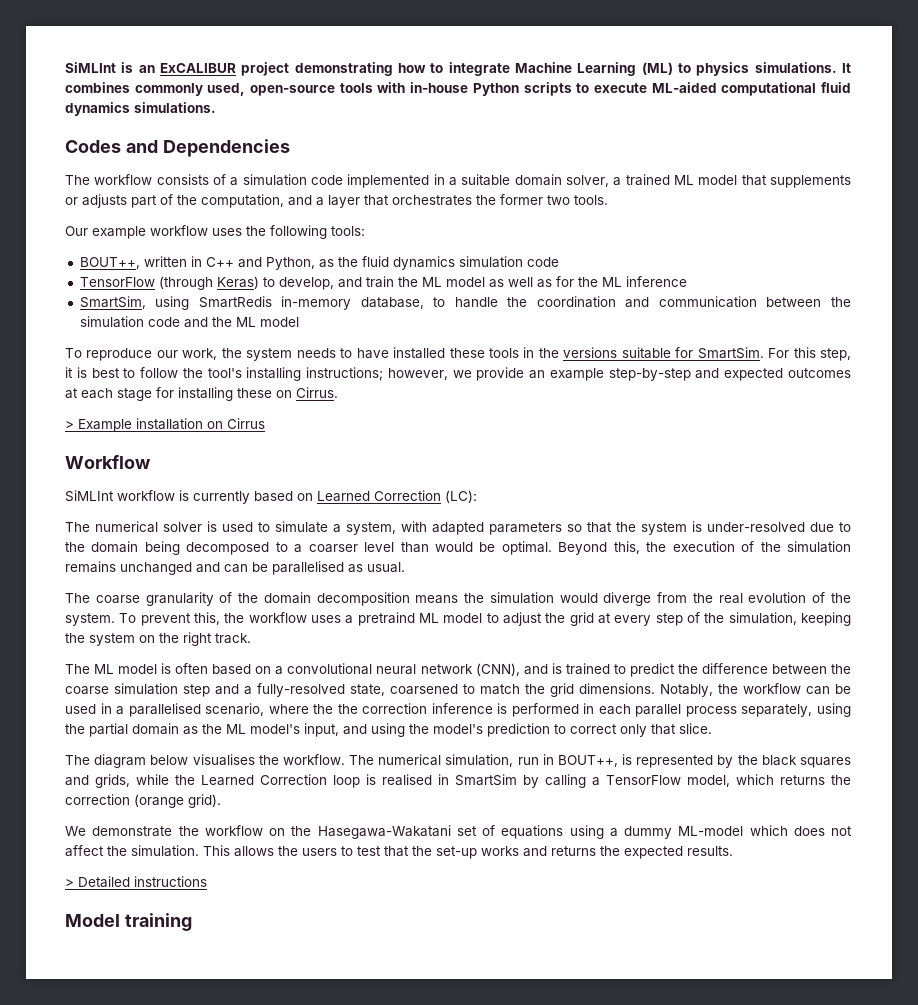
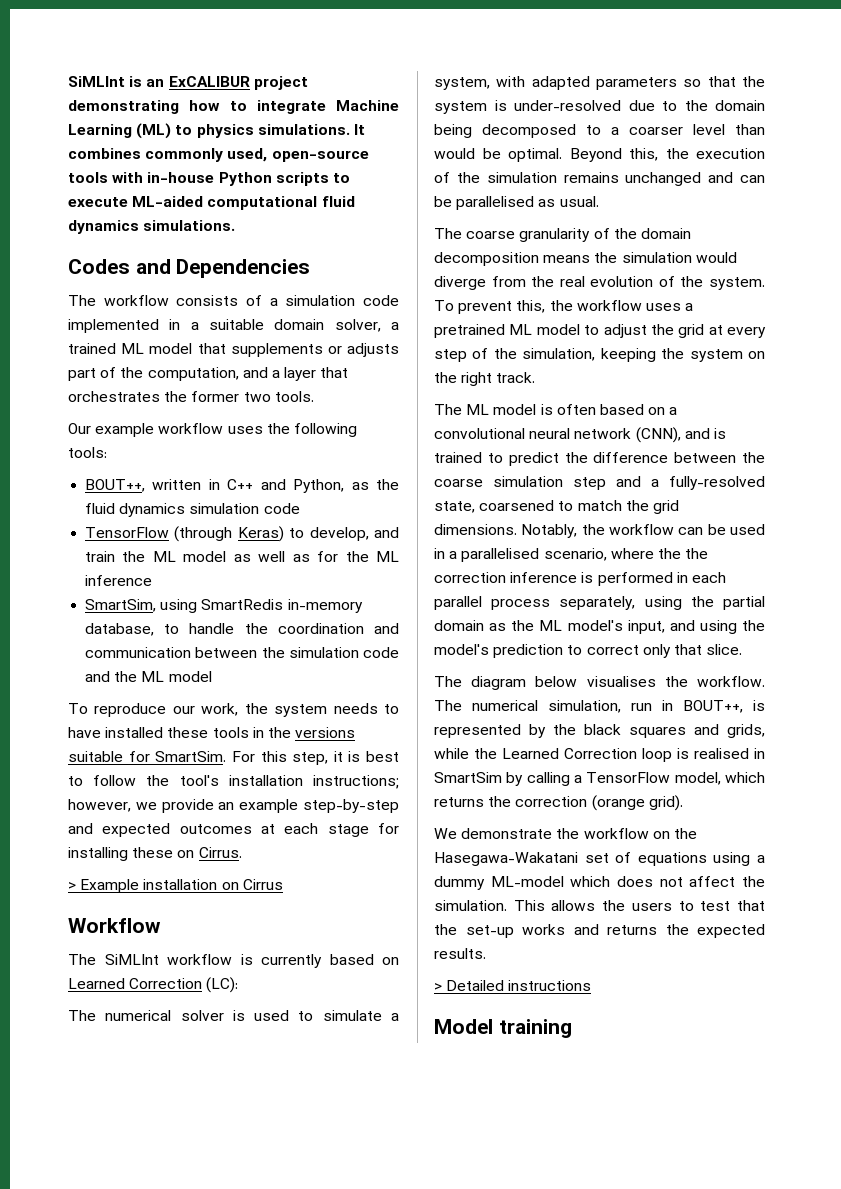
[246,367,302,381] installing -> [228,775,303,786] installation
(151, 462) none -> [68,954,96,965] The
[357,612,415,626] pretraind -> [434,324,505,338] pretrained

